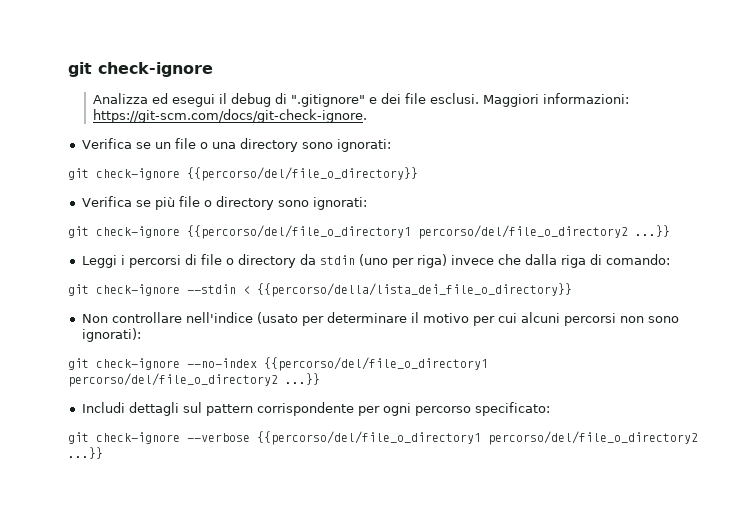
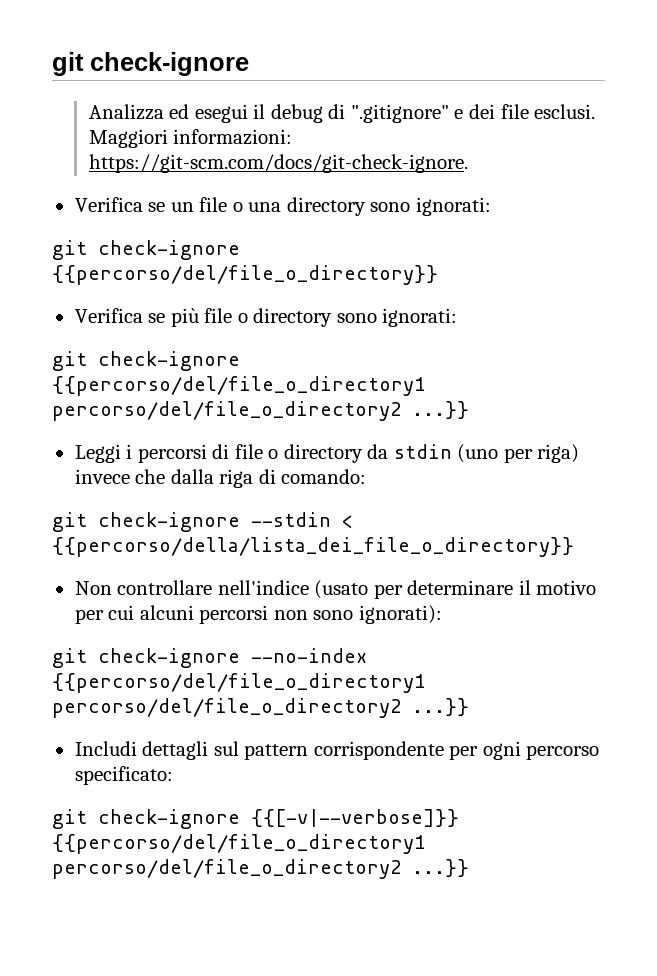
[187,433,250,442] --verbose -> [251,809,459,827] {{[-v|--verbose]}}

